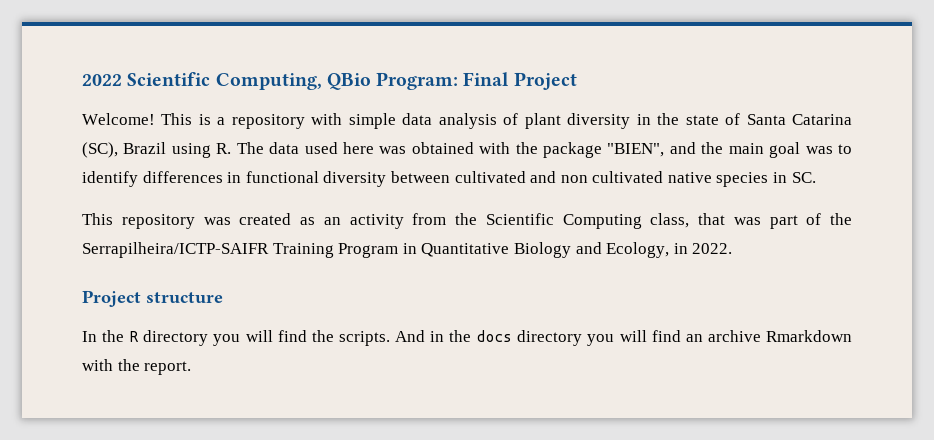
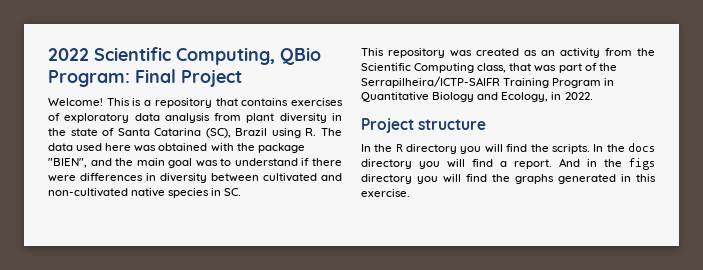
[311,113,396,129] with simple -> [215,98,343,106] [48,113,130,123] that contains exercises of exploratory
[503,113,519,125] of -> [214,113,242,121] from
[82,171,138,187] identify -> [234,158,342,166] [48,175,76,182] understand if there were
[245,171,319,183] functional -> (156, 177) none
[560,171,664,183] non cultivated -> [48,188,128,197] non-cultivated
[394,330,445,342] And in -> [593,144,604,152] In
[685,330,852,342] [82,359,192,375] an archive Rmarkdown with the report. -> [500,158,655,170] [361,174,656,184] [361,189,410,197] a report. And in the figs directory you will find the graphs generated in this exercise.

